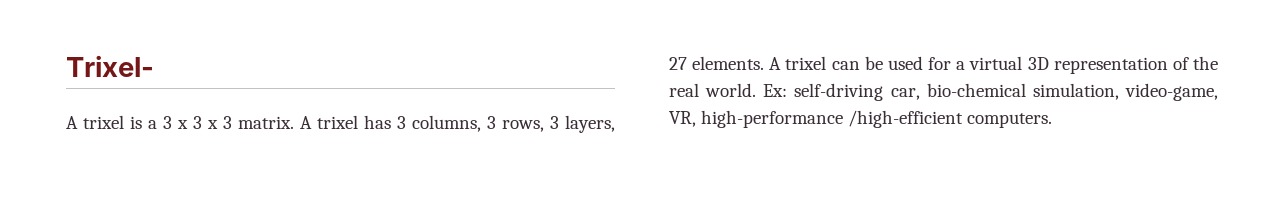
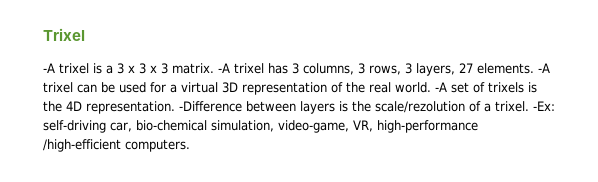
[66,55,154,77] [66,116,78,129] Trixel- // A -> [43,28,85,41] [43,63,55,73] Trixel // -A
[300,116,312,129] A -> [218,63,230,73] -A
[769,57,782,70] A -> [538,63,550,73] -A
[763,84,788,97] Ex: -> [435,82,537,93] [43,101,555,114] -A set of trixels is the 4D representation. -Difference between layers is the scale/rezolution of a trixel. -Ex:

